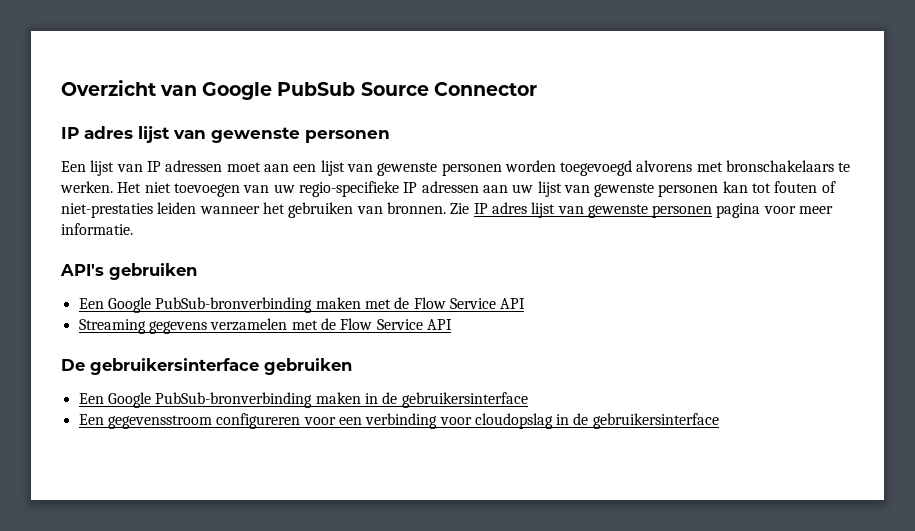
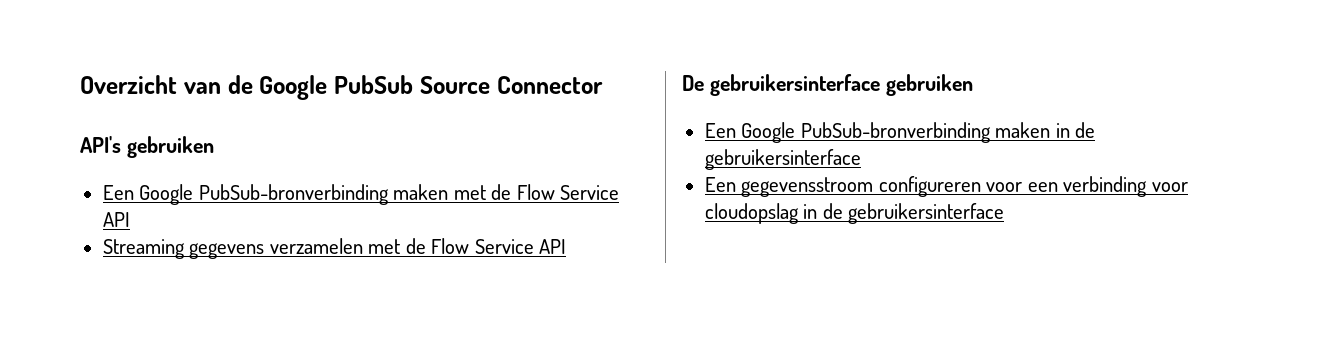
(198, 90) none -> [227,75,253,94] de
[61,126,390,143] [61,160,851,176] [60,181,836,197] [61,202,834,218] [61,223,133,235] // IP adres lijst van gewenste personen // Een lijst van IP adressen moet aan een lijst van gewenste personen worden toegevoegd alvorens met bronschakelaars te werken. Het niet toevoegen van uw regio-specifieke IP adressen aan uw lijst van gewenste personen kan tot fouten of niet-prestaties leiden wanneer het gebruiken van bronnen. Zie IP adres lijst van gewenste personen pagina voor meer informatie. -> (603, 85) none

